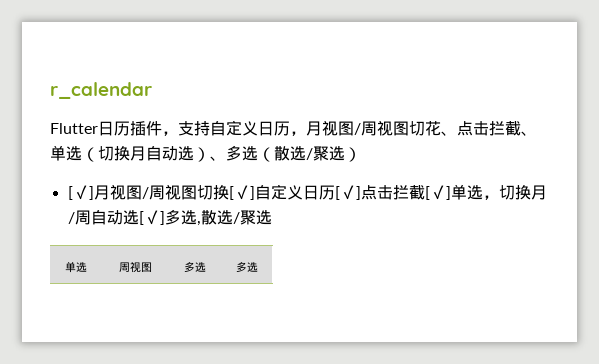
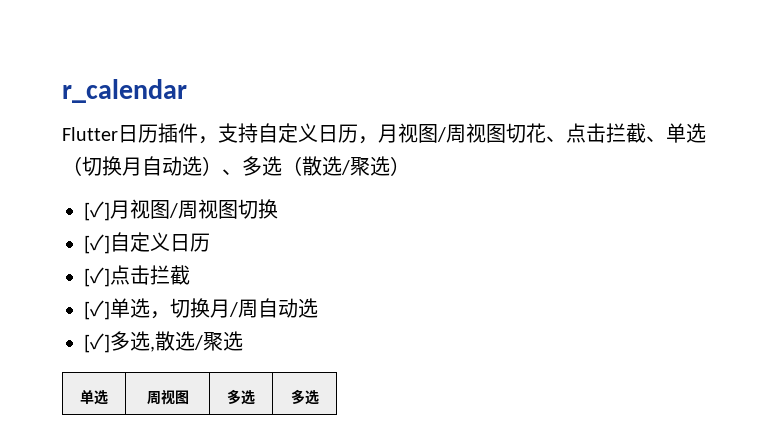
(229, 192) none -> (278, 209) //
(335, 192) none -> (210, 242) //
(425, 192) none -> (190, 275) //
(139, 217) none -> (318, 308) //

